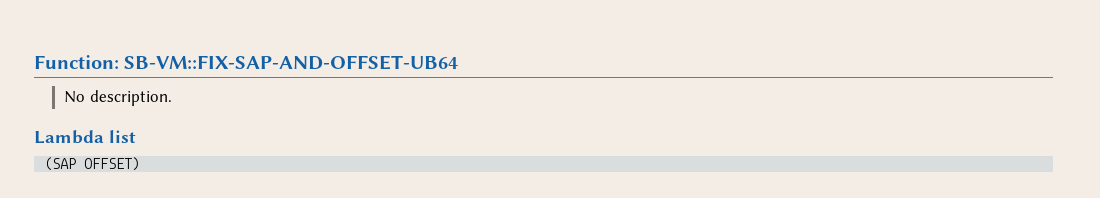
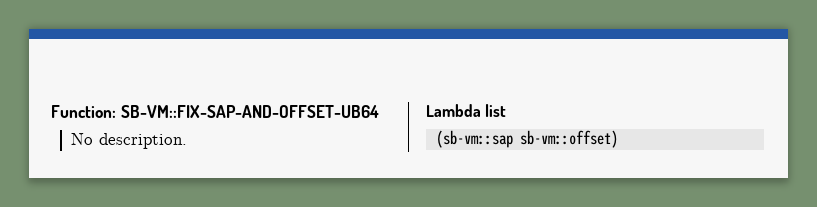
[44,157,141,171] (SAP OFFSET) -> [435,130,618,148] (sb-vm::sap sb-vm::offset)

